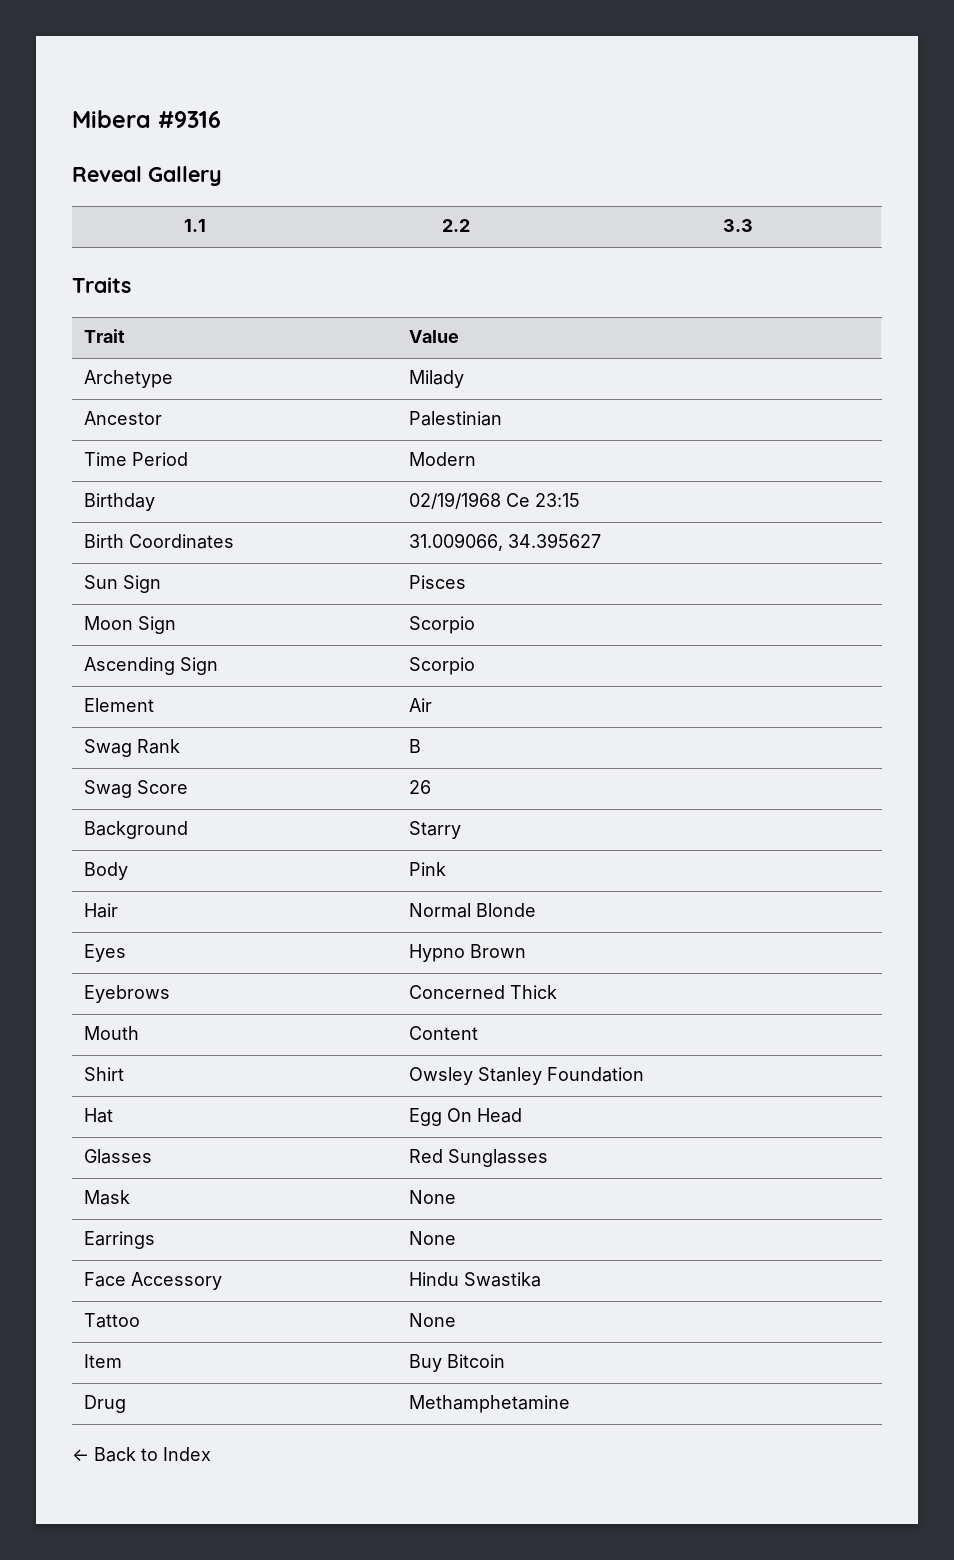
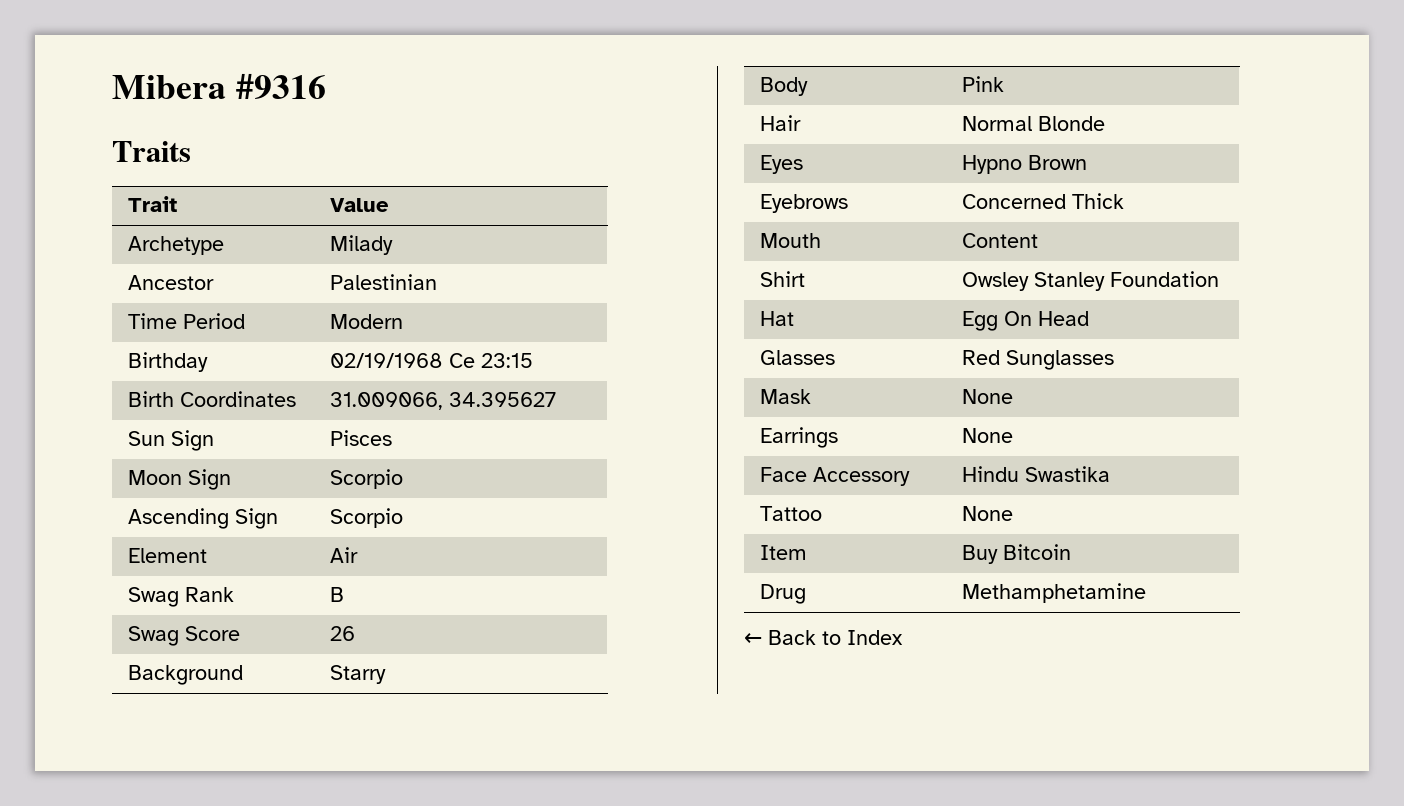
[72,166,222,186] [184,219,206,232] [441,219,470,232] [723,219,753,232] // Reveal Gallery // 1.1 | 2.2 | 3.3 -> (326, 86) none

